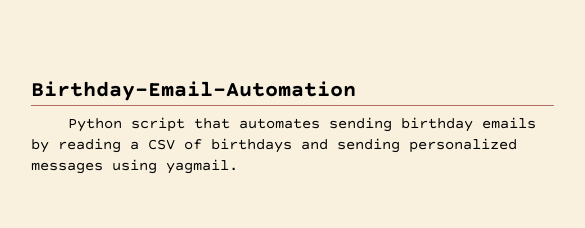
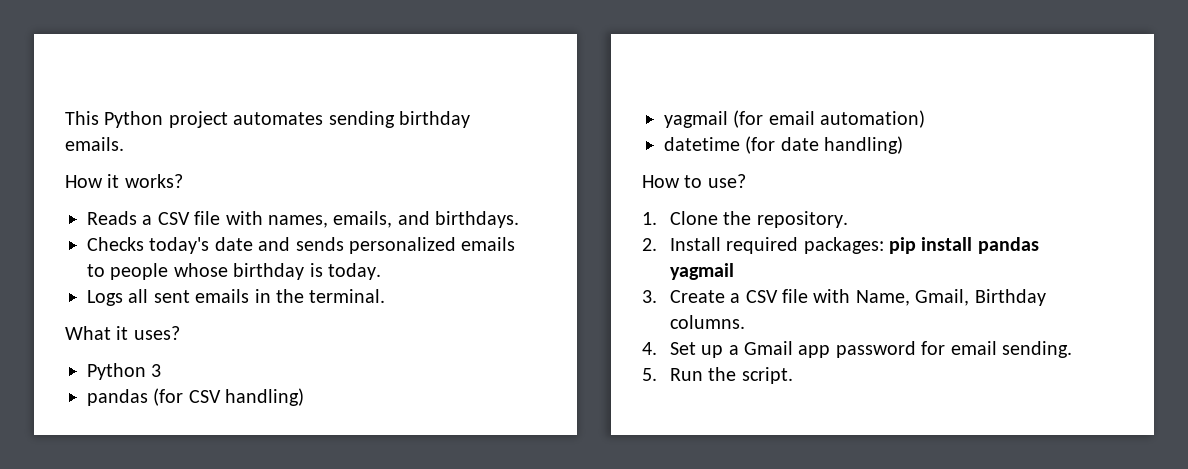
[31,81,356,101] [68,117,537,132] [31,138,517,153] [31,159,238,174] Birthday-Email-Automation // Python script that automates sending birthday emails by reading a CSV of birthdays and sending personalized messages using yagmail. -> [65,111,470,128] [65,137,124,151] [65,174,183,188] [87,211,520,228] [87,237,516,254] [87,263,381,280] [87,289,386,306] [65,326,180,340] [87,363,162,380] [87,388,305,406] [664,110,926,128] [664,136,904,154] [642,174,746,188] [642,211,848,228] [642,237,1039,254] [669,263,734,280] [642,289,1046,306] [669,315,745,329] [642,341,1073,358] [642,367,793,384] This Python project automates sending birthday emails. // How it works? // Reads a CSV file with names, emails, and birthdays. // Checks today's date and sends personalized emails to people whose birthday is today. // Logs all sent emails in the terminal. // What it uses? // Python 3 // pandas (for CSV handling) // yagmail (for email automation) // datetime (for date handling) // How to use? // 1. Clone the repository. // 2. Install required packages: pip install pandas yagmail // 3. Create a CSV file with Name, Gmail, Birthday columns. // 4. Set up a Gmail app password for email sending. // 5. Run the script.

